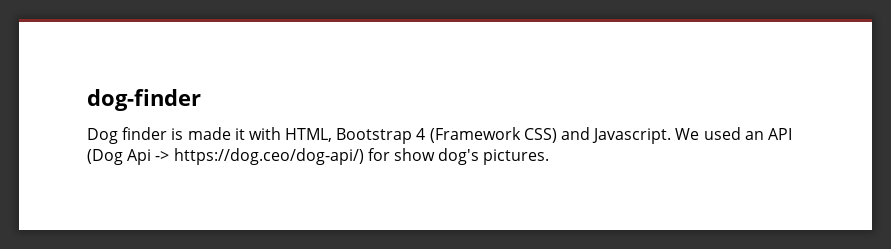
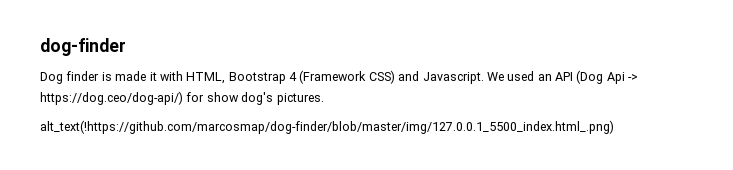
(550, 157) none -> [40,120,614,134] // alt_text(!https://github.com/marcosmap/dog-finder/blob/master/img/127.0.0.1_5500_index.html_.png)

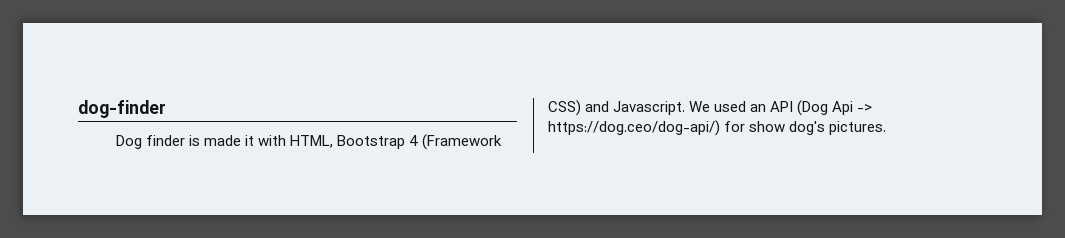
[40,120,614,134] // alt_text(!https://github.com/marcosmap/dog-finder/blob/master/img/127.0.0.1_5500_index.html_.png) -> (887, 128) none

